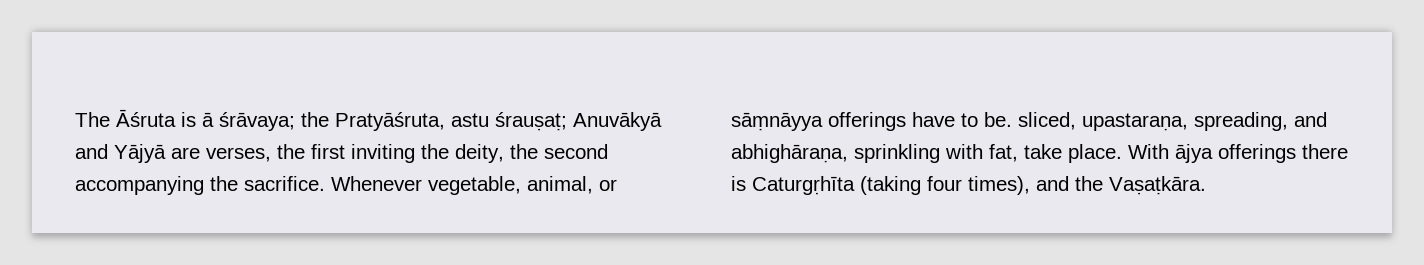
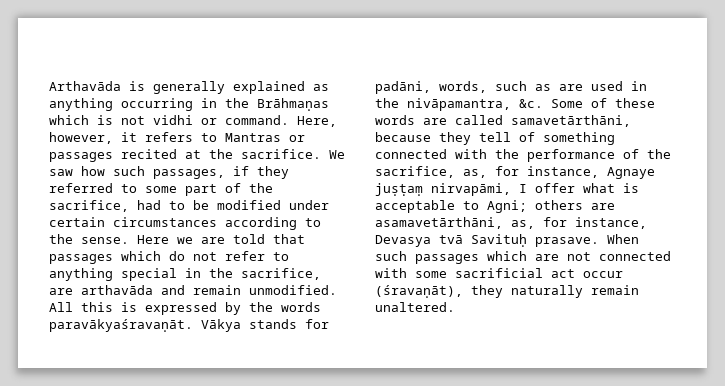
[75,109,662,131] [75,144,608,163] [75,176,617,195] [731,112,1327,131] [731,144,1348,163] [731,176,1206,195] The Āśruta is ā śrāvaya; the Pratyāśruta, astu śrauṣaṭ; Anuvākyā and Yājyā are verses, the first inviting the deity, the second accompanying the sacrifice. Whenever vegetable, animal, or sāṃnāyya offerings have to be. sliced, upastaraṇa, spreading, and abhighāraṇa, sprinkling with fat, take place. With ājya offerings there is Caturgṛhīta (taking four times), and the Vaṣaṭkāra. -> [49,81,329,94] [49,98,329,111] [49,115,337,127] [49,132,305,144] [49,149,345,162] [49,166,289,179] [49,183,273,196] [49,200,329,212] [49,217,321,230] [49,234,305,244] [49,251,289,264] [49,268,321,281] [49,285,337,295] [49,302,321,315] [49,319,329,332] [375,81,647,94] [375,98,655,111] [375,115,631,127] [375,132,615,145] [375,149,671,162] [375,166,655,179] [375,183,639,196] [375,200,615,213] [375,217,647,229] [375,234,639,247] [375,251,671,264] [375,268,623,278] [375,285,639,298] [375,302,455,312] Arthavāda is generally explained as anything occurring in the Brāhmaṇas which is not vidhi or command. Here, however, it refers to Mantras or passages recited at the sacrifice. We saw how such passages, if they referred to some part of the sacrifice, had to be modified under certain circumstances according to the sense. Here we are told that passages which do not refer to anything special in the sacrifice, are arthavāda and remain unmodified. All this is expressed by the words paravākyaśravaṇāt. Vākya stands for padāni, words, such as are used in the nivāpamantra, &c. Some of these words are called samavetārthāni, because they tell of something connected with the performance of the sacrifice, as, for instance, Agnaye juṣṭaṃ nirvapāmi, I offer what is acceptable to Agni; others are asamavetārthāni, as, for instance, Devasya tvā Savituḥ prasave. When such passages which are not connected with some sacrificial act occur (śravaṇāt), they naturally remain unaltered.

